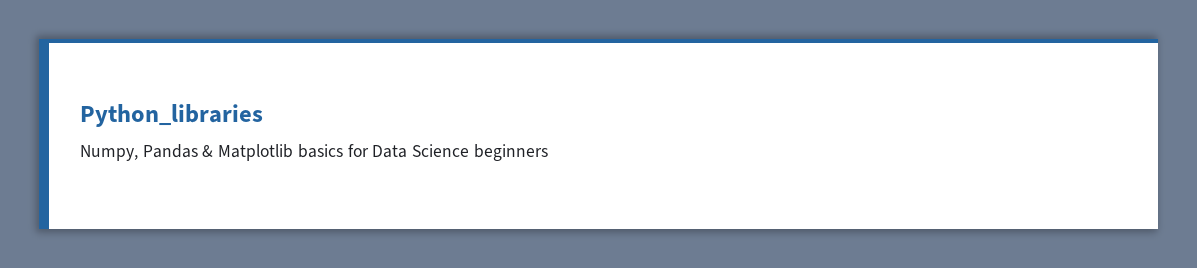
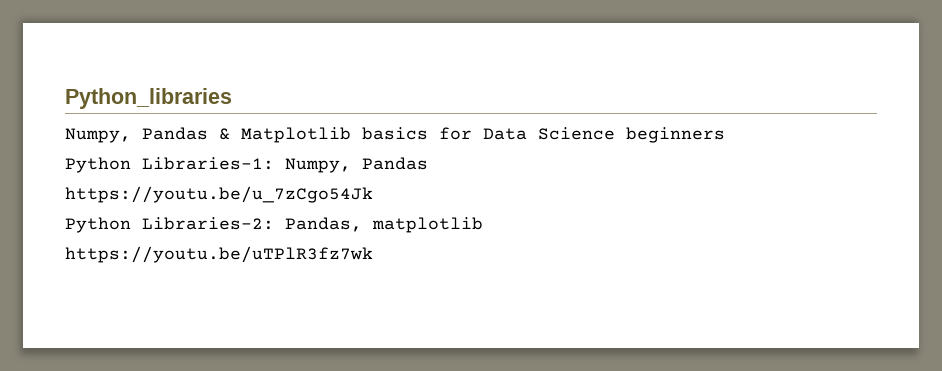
(548, 152) none -> [65,157,428,173] [65,186,373,203] [65,217,483,233] [65,246,373,263] // Python Libraries-1: Numpy, Pandas // https://youtu.be/u_7zCgo54Jk // Python Libraries-2: Pandas, matplotlib // https://youtu.be/uTPlR3fz7wk

